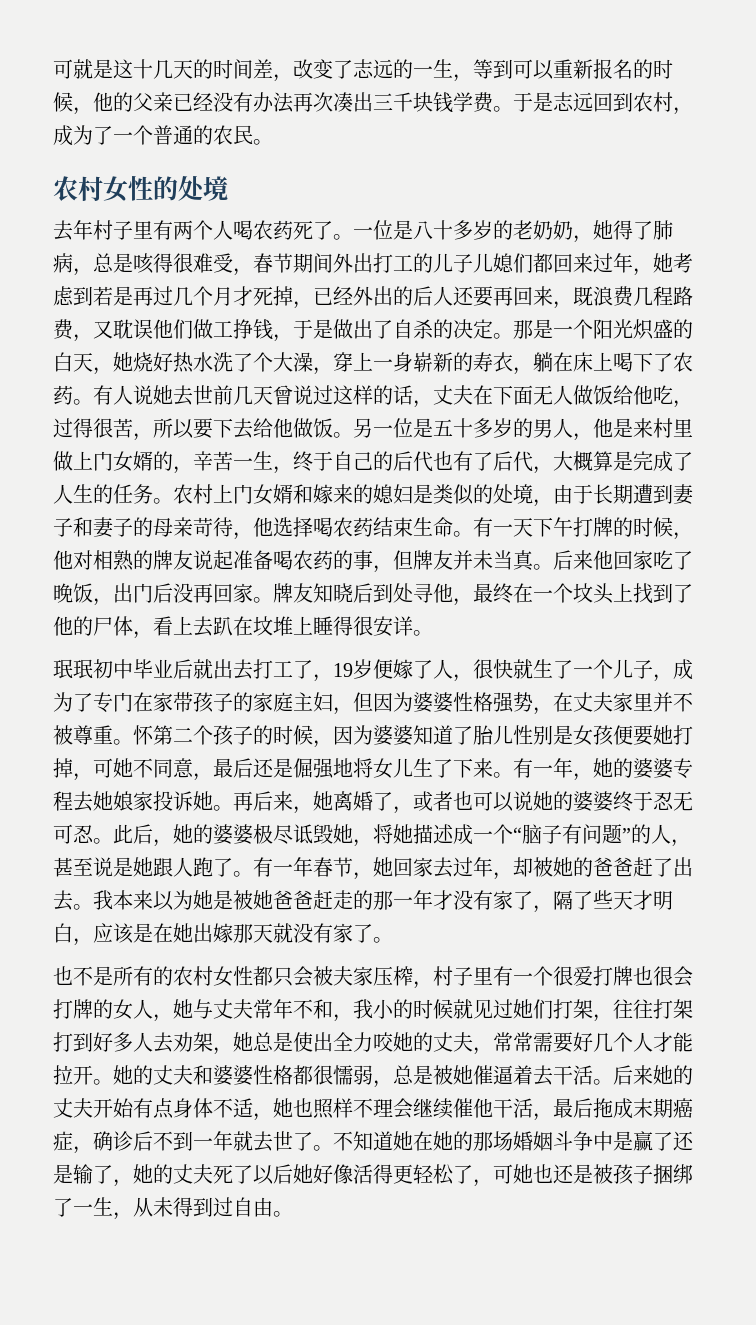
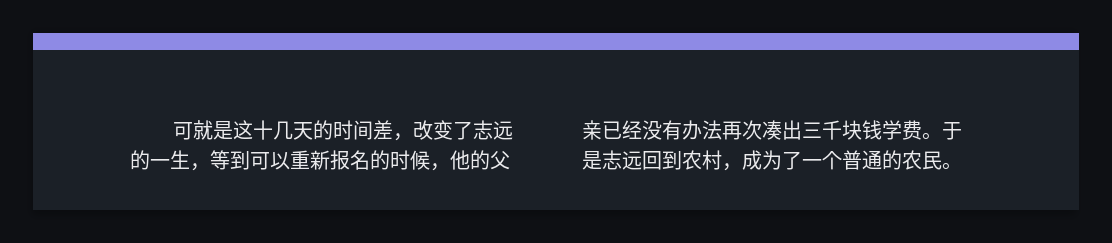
[52,175,228,202] [53,220,673,243] [53,253,693,276] [53,286,693,309] [53,319,693,342] [53,352,693,375] [53,385,693,408] [53,418,693,441] [53,451,693,474] [53,484,694,507] [53,517,693,540] [53,550,693,573] [53,583,693,606] [53,616,433,639] [53,659,693,682] [53,692,693,715] [53,725,693,748] [53,758,693,781] [53,791,693,814] [53,824,691,847] [53,857,693,880] [53,890,673,913] [53,923,393,946] [53,966,693,989] [53,999,693,1022] [53,1032,693,1055] [53,1065,693,1088] [53,1098,693,1121] [53,1131,694,1154] [53,1164,693,1187] [53,1197,293,1220] // 农村女性的处境 // 去年村子里有两个人喝农药死了。一位是八十多岁的老奶奶，她得了肺病，总是咳得很难受，春节期间外出打工的儿子儿媳们都回来过年，她考虑到若是再过几个月才死掉，已经外出的后人还要再回来，既浪费几程路费，又耽误他们做工挣钱，于是做出了自杀的决定。那是一个阳光炽盛的白天，她烧好热水洗了个大澡，穿上一身崭新的寿衣，躺在床上喝下了农药。有人说她去世前几天曾说过这样的话，丈夫在下面无人做饭给他吃，过得很苦，所以要下去给他做饭。另一位是五十多岁的男人，他是来村里做上门女婿的，辛苦一生，终于自己的后代也有了后代，大概算是完成了人生的任务。农村上门女婿和嫁来的媳妇是类似的处境，由于长期遭到妻子和妻子的母亲苛待，他选择喝农药结束生命。有一天下午打牌的时候，他对相熟的牌友说起准备喝农药的事，但牌友并未当真。后来他回家吃了晚饭，出门后没再回家。牌友知晓后到处寻他，最终在一个坟头上找到了他的尸体，看上去趴在坟堆上睡得很安详。 // 珉珉初中毕业后就出去打工了，19岁便嫁了人，很快就生了一个儿子，成为了专门在家带孩子的家庭主妇，但因为婆婆性格强势，在丈夫家里并不被尊重。怀第二个孩子的时候，因为婆婆知道了胎儿性别是女孩便要她打掉，可她不同意，最后还是倔强地将女儿生了下来。有一年，她的婆婆专程去她娘家投诉她。再后来，她离婚了，或者也可以说她的婆婆终于忍无可忍。此后，她的婆婆极尽诋毁她，将她描述成一个“脑子有问题”的人，甚至说是她跟人跑了。有一年春节，她回家去过年，却被她的爸爸赶了出去。我本来以为她是被她爸爸赶走的那一年才没有家了，隔了些天才明白，应该是在她出嫁那天就没有家了。 // 也不是所有的农村女性都只会被夫家压榨，村子里有一个很爱打牌也很会打牌的女人，她与丈夫常年不和，我小的时候就见过她们打架，往往打架打到好多人去劝架，她总是使出全力咬她的丈夫，常常需要好几个人才能拉开。她的丈夫和婆婆性格都很懦弱，总是被她催逼着去干活。后来她的丈夫开始有点身体不适，她也照样不理会继续催他干活，最后拖成末期癌症，确诊后不到一年就去世了。不知道她在她的那场婚姻斗争中是赢了还是输了，她的丈夫死了以后她好像活得更轻松了，可她也还是被孩子捆绑了一生，从未得到过自由。 -> (962, 166) none

